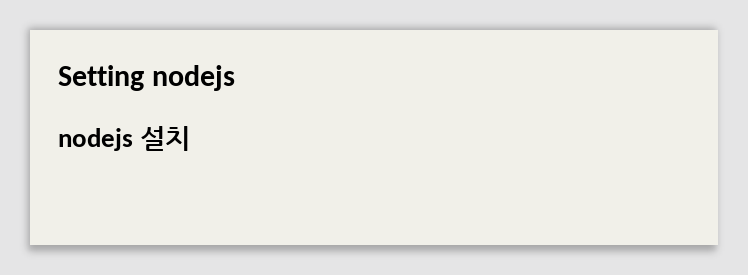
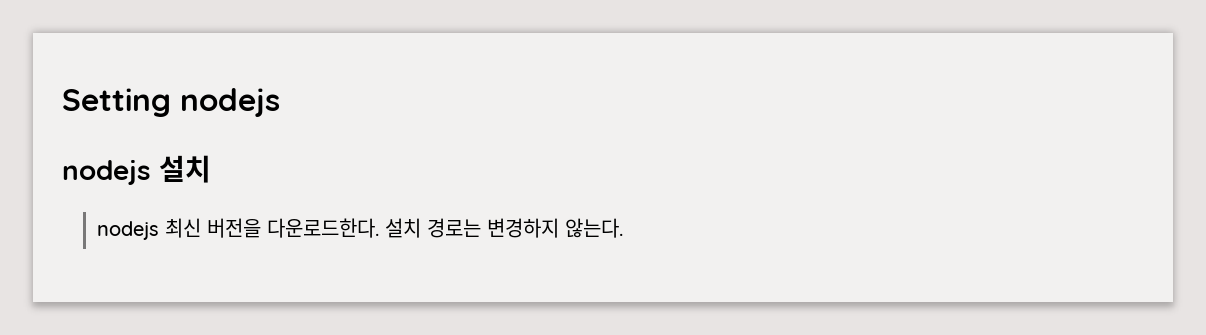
(191, 138) none -> [96,218,623,240] // nodejs 최신 버전을 다운로드한다. 설치 경로는 변경하지 않는다.

